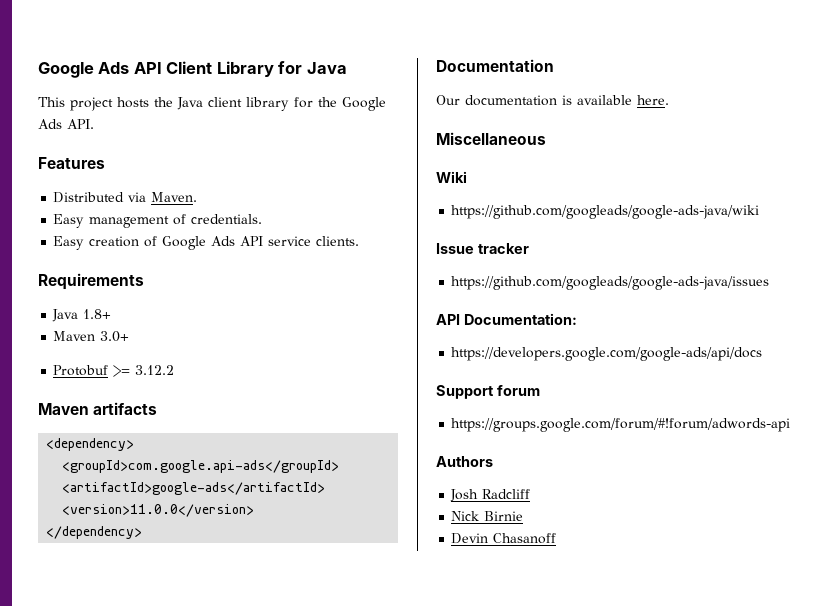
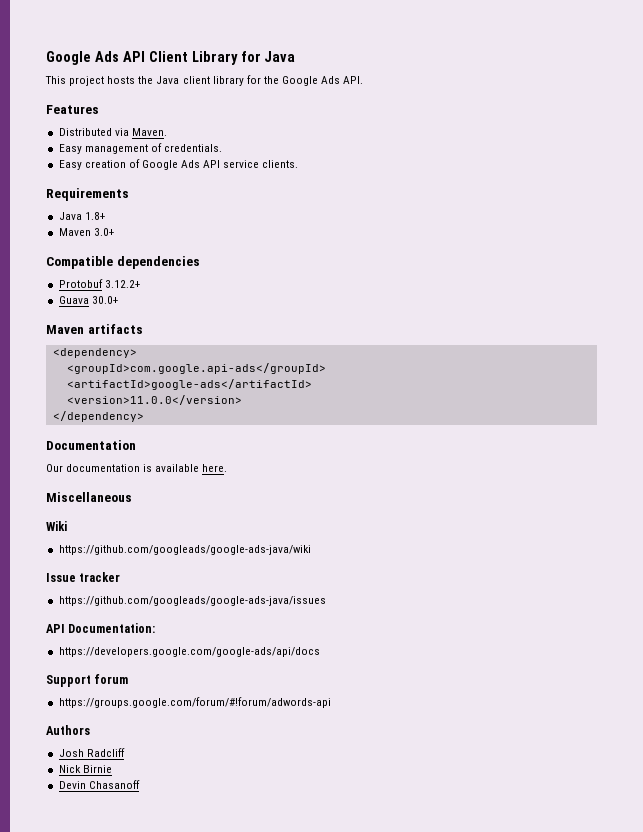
(130, 336) none -> [46,256,200,269] // Compatible dependencies
[113,365,175,377] >= 3.12.2 -> [104,280,140,288] [58,296,118,304] 3.12.2+ // Guava 30.0+

